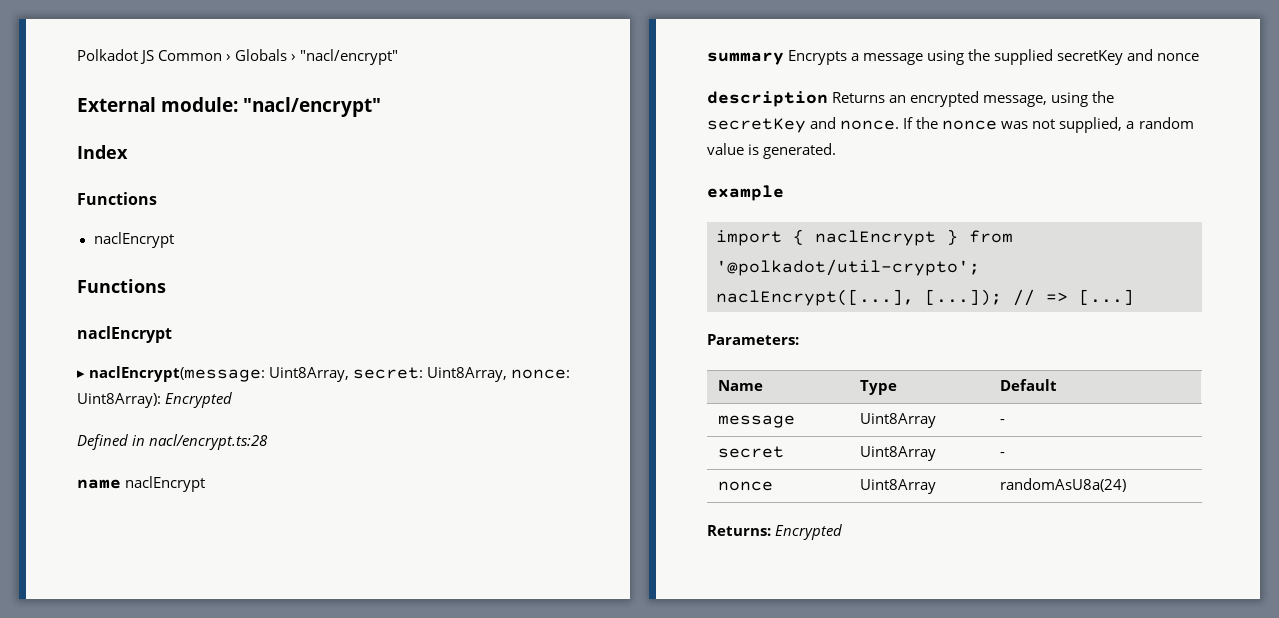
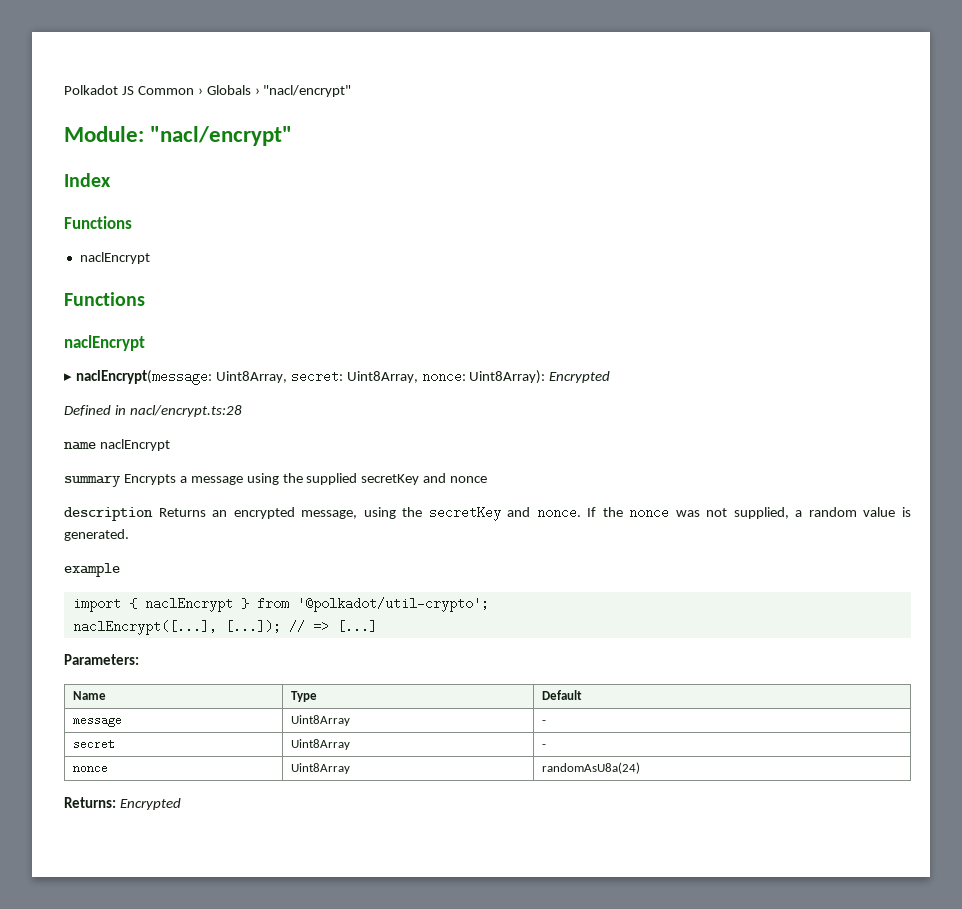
[77,97,239,112] External module: -> [64,126,144,142] Module:

